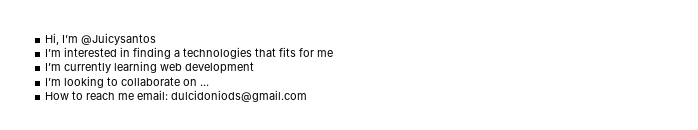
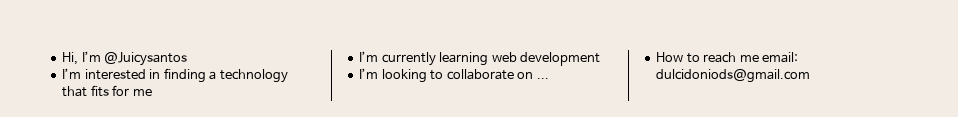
[183,47,253,59] technologies -> [219,69,288,83] technology

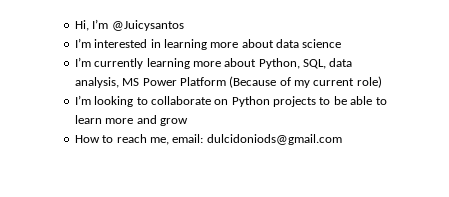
[163,68,288,83] [62,85,152,97] [359,51,601,66] finding a technology that fits for me // I’m currently learning web development -> [163,39,342,50] [74,57,353,69] [74,76,382,88] learning more about data science // I’m currently learning more about Python, SQL, data analysis, MS Power Platform (Because of my current role)
[536,78,549,79] ... -> [231,96,387,107] [74,115,188,126] Python projects to be able to learn more and grow
[739,55,759,62] me -> [149,137,169,145] me,

